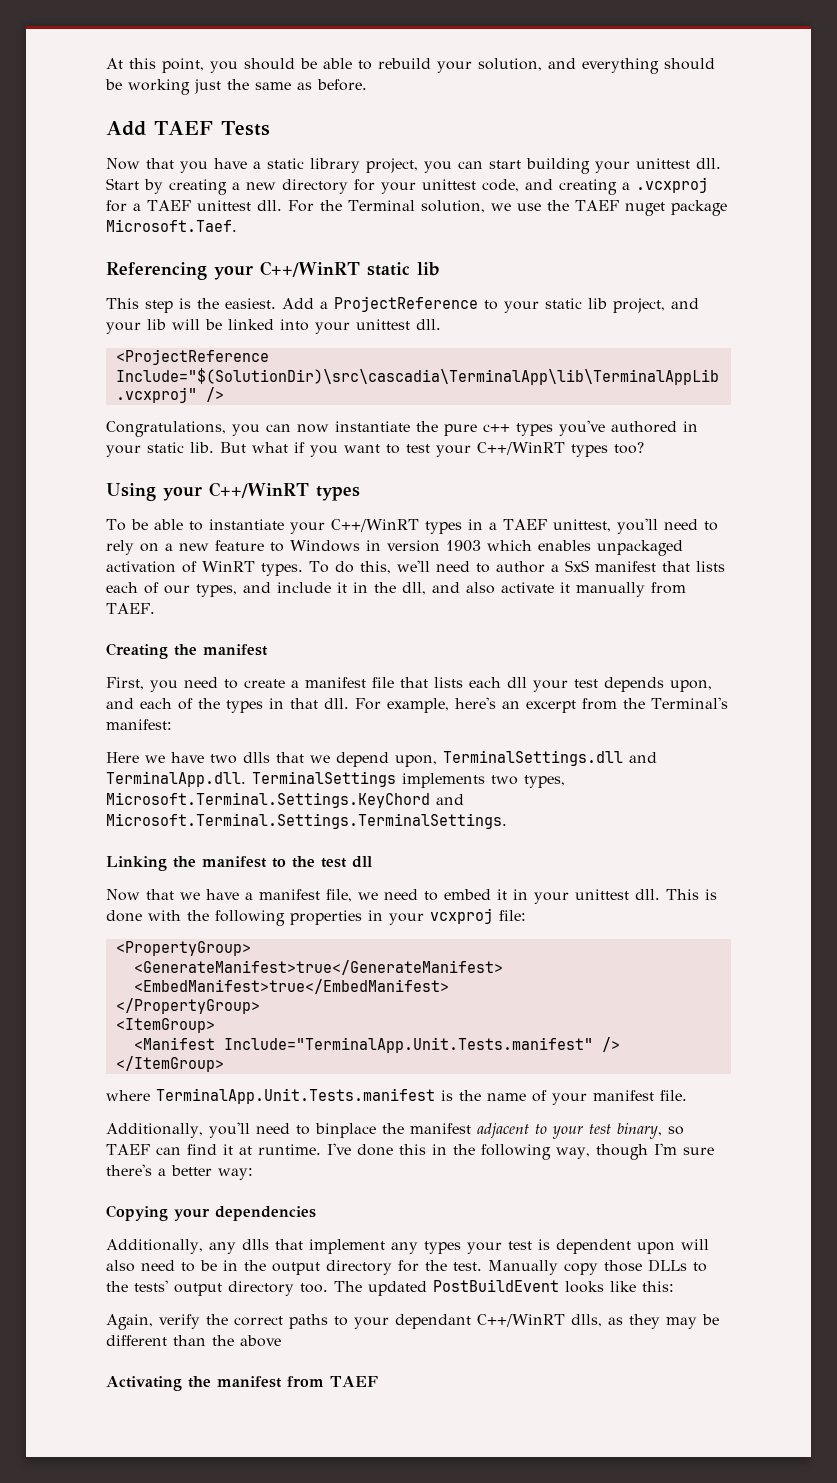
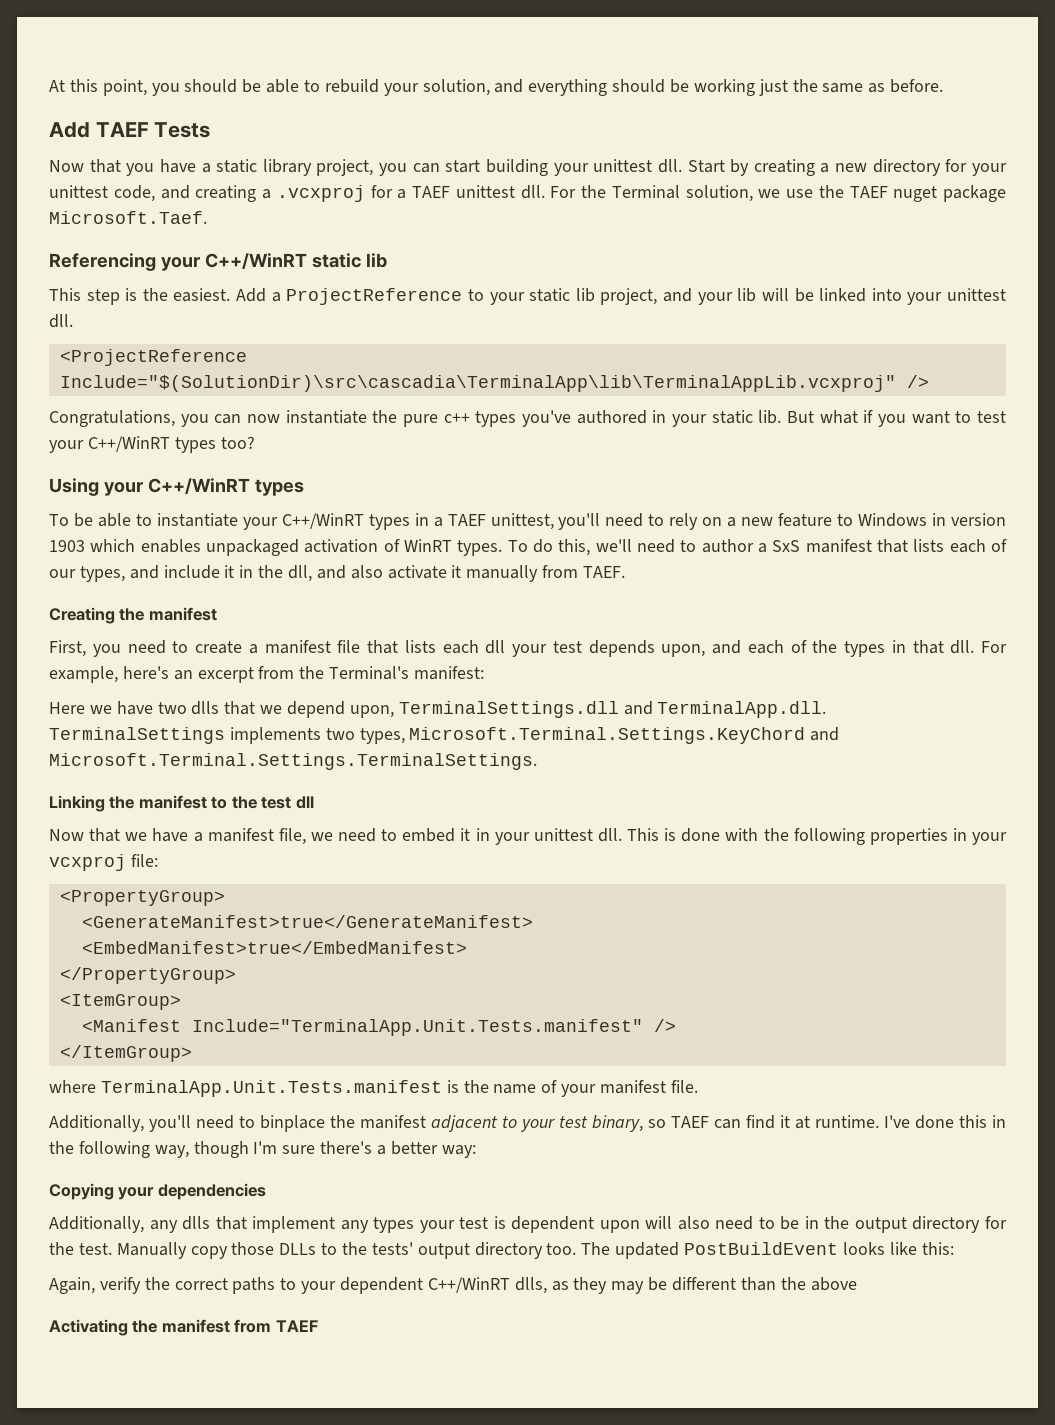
[395,1314,471,1329] dependant -> [340,1277,424,1294] dependent

